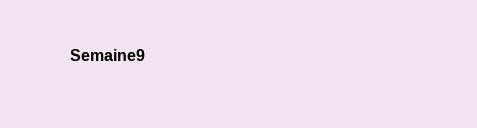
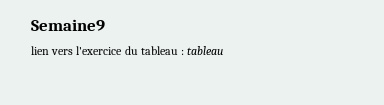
(145, 55) none -> [31,46,224,55] // lien vers l'exercice du tableau : tableau

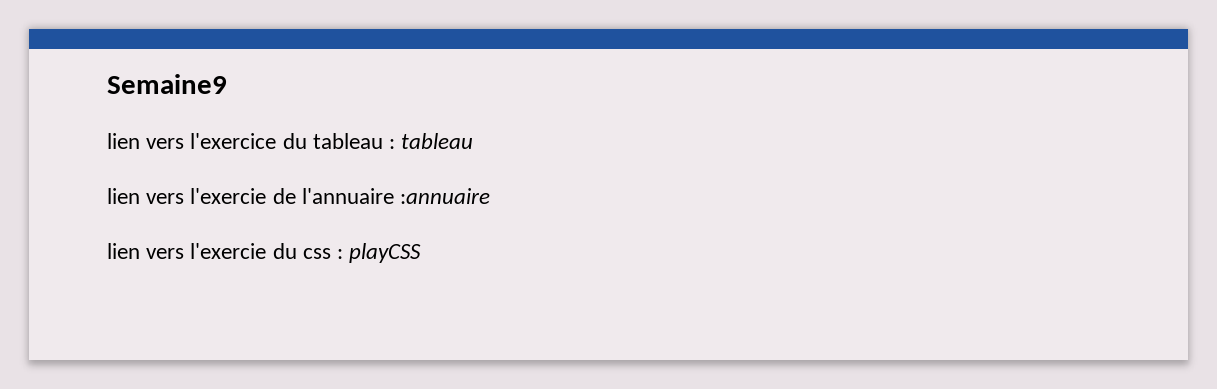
(224, 50) none -> [107,188,491,204] [107,243,422,263] // lien vers l'exercie de l'annuaire :annuaire // lien vers l'exercie du css : playCSS

